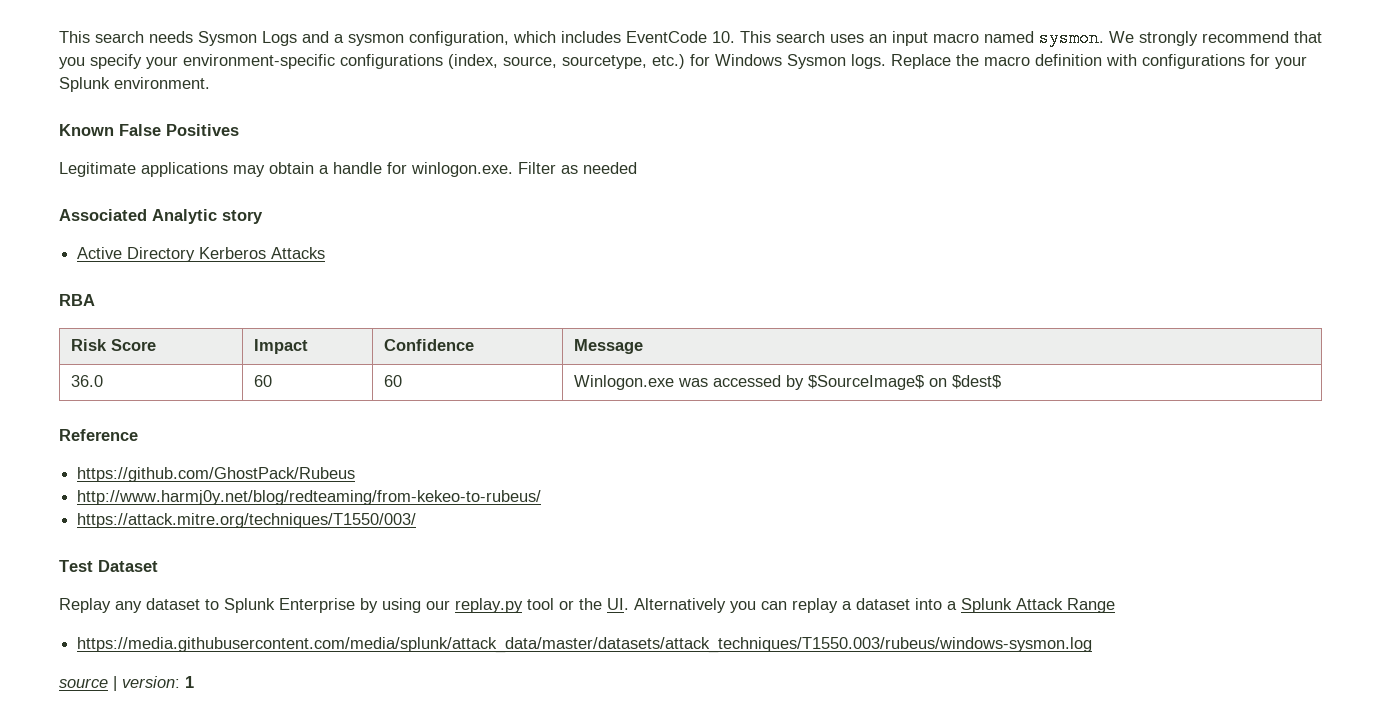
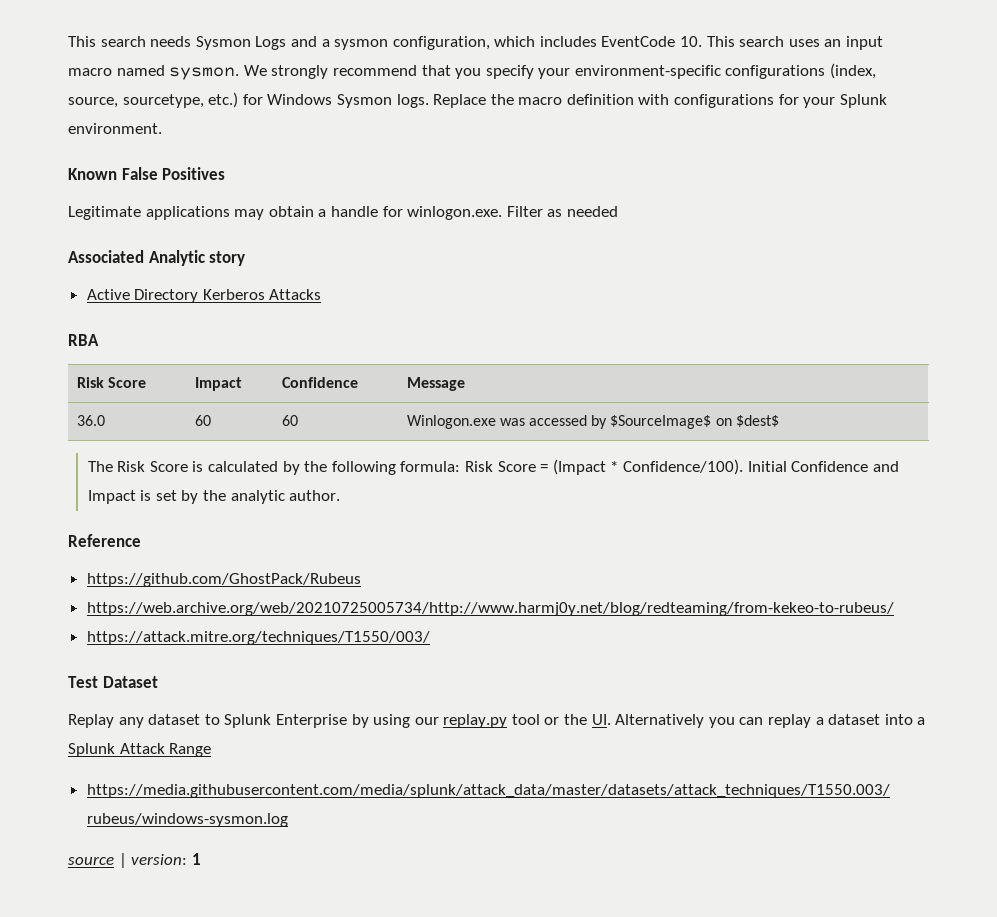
(1001, 382) none -> [87,459,899,475] [87,490,341,504] // The Risk Score is calculated by the following formula: Risk Score = (Impact * Confidence/100). Initial Confidence and Impact is set by the analytic author.
[77,490,542,505] http://www.harmj0y.net/blog/redteaming/from-kekeo-to-rubeus/ -> [86,602,894,616] https://web.archive.org/web/20210725005734/http://www.harmj0y.net/blog/redteaming/from-kekeo-to-rubeus/

